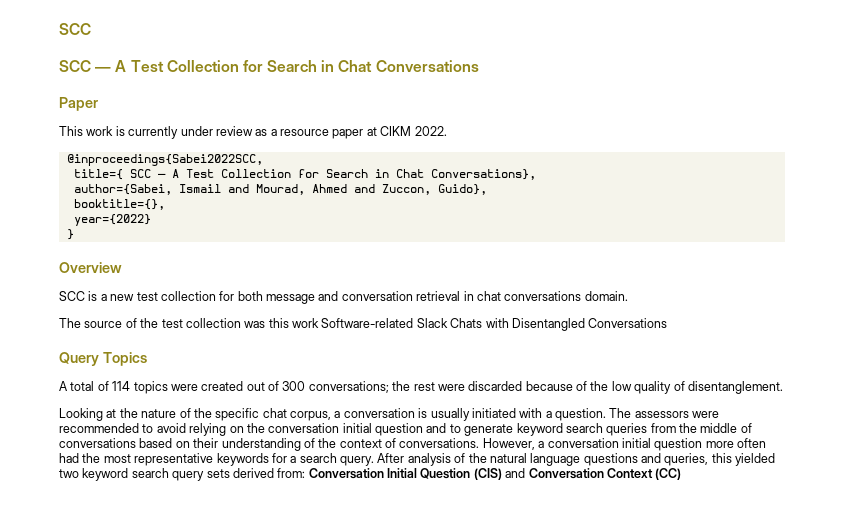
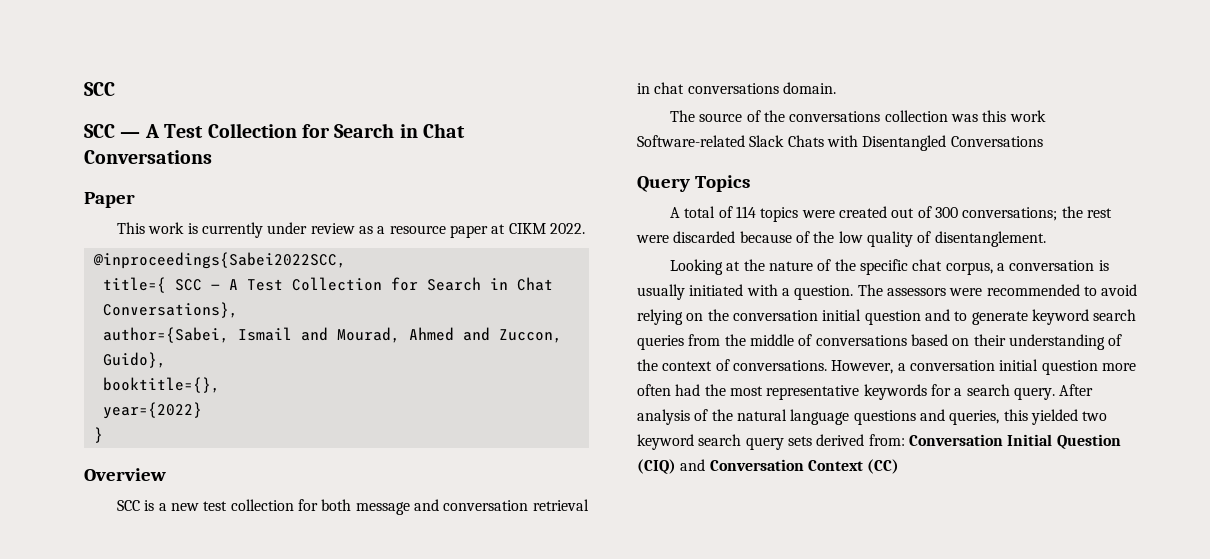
[161,319,183,328] test -> [789,111,881,122] conversations
[473,468,502,480] (CIS) -> [637,459,676,474] (CIQ)

